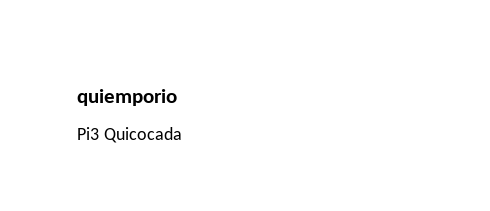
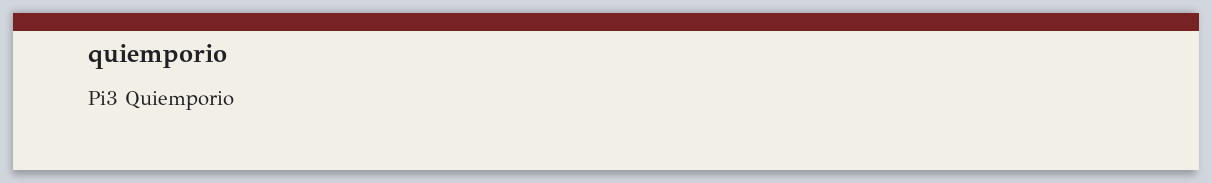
[103,127,182,143] Quicocada -> [125,91,234,110] Quiemporio

